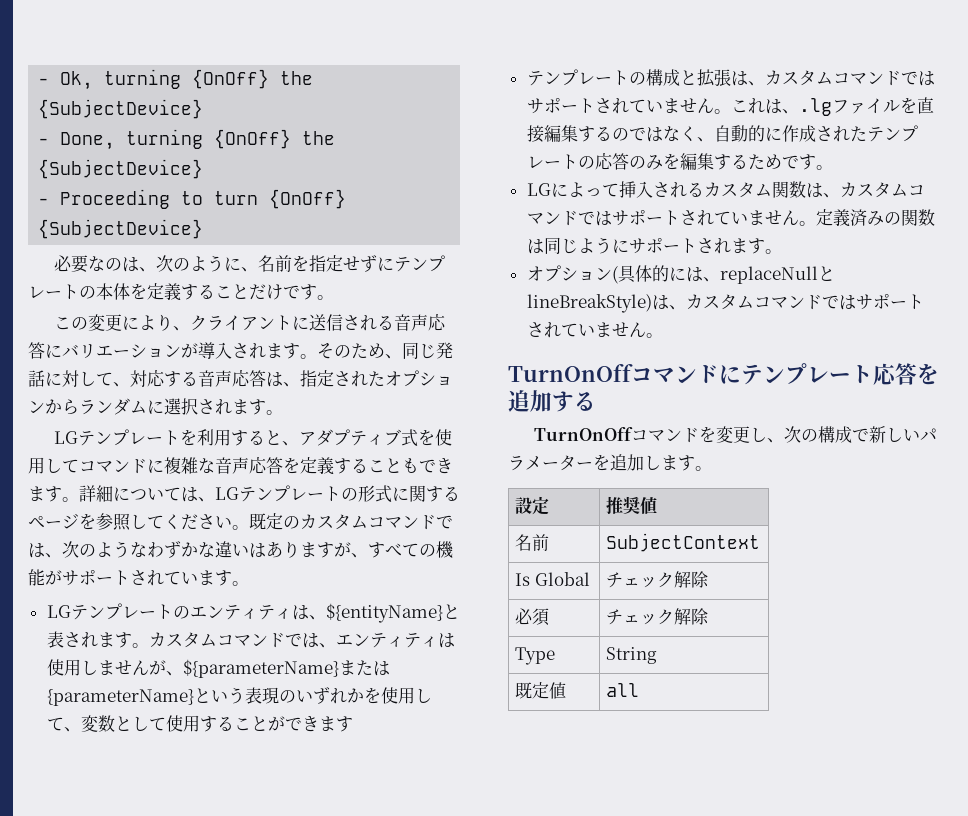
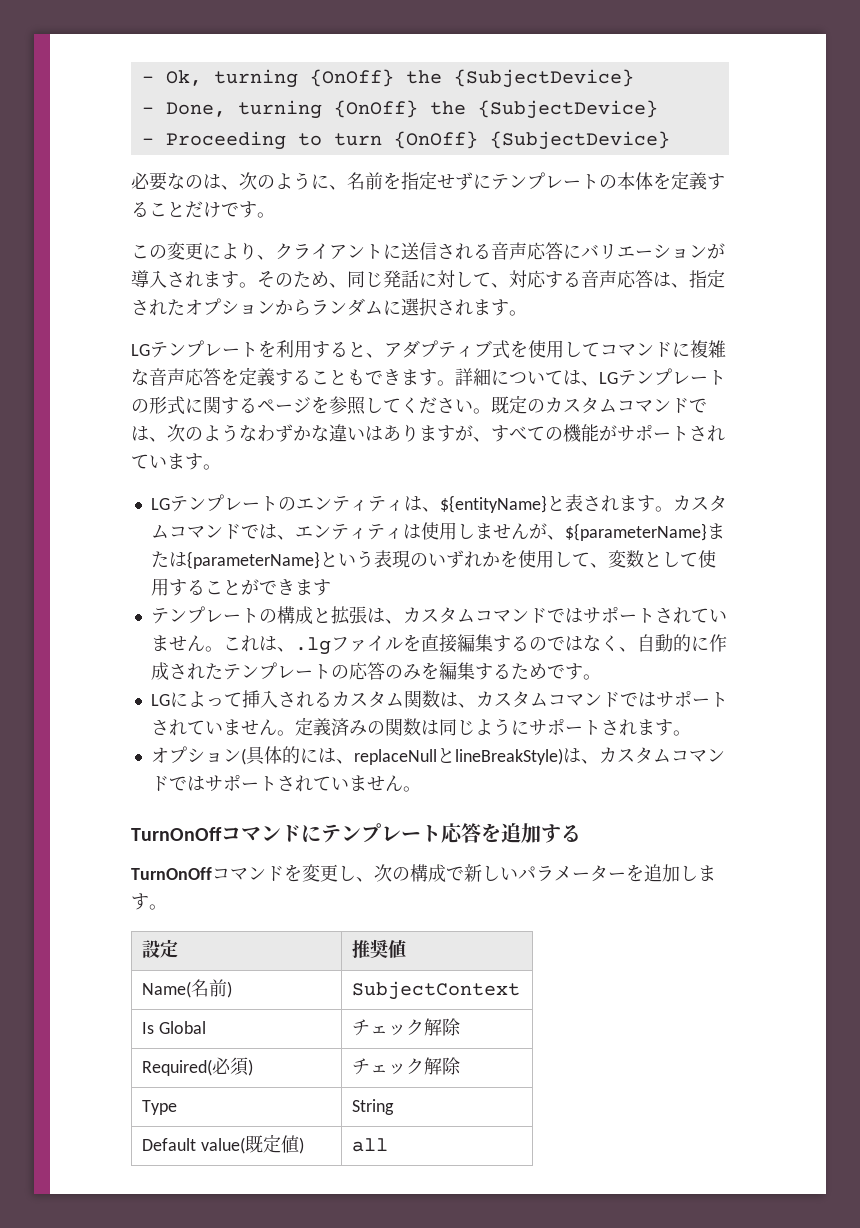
[515,534,550,551] 名前 -> [141,979,232,998] Name(名前)
(710, 579) none -> [141,1059,212,1076] Required(
(550, 617) none -> [247,1059,253,1076] )
(658, 655) none -> [141,1137,245,1154] Default value(
(567, 690) none -> [298,1137,304,1154] )

